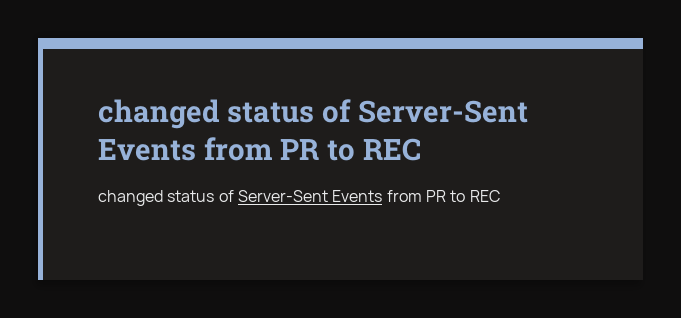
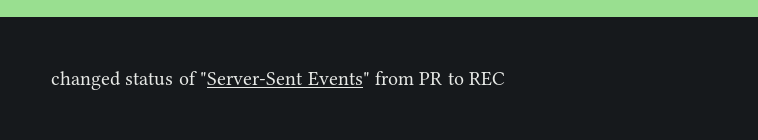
[98,99,528,129] [98,137,421,161] [98,190,500,206] changed status of Server-Sent Events from PR to REC // changed status of Server-Sent Events from PR to REC -> [51,71,506,90] changed status of "Server-Sent Events" from PR to REC

